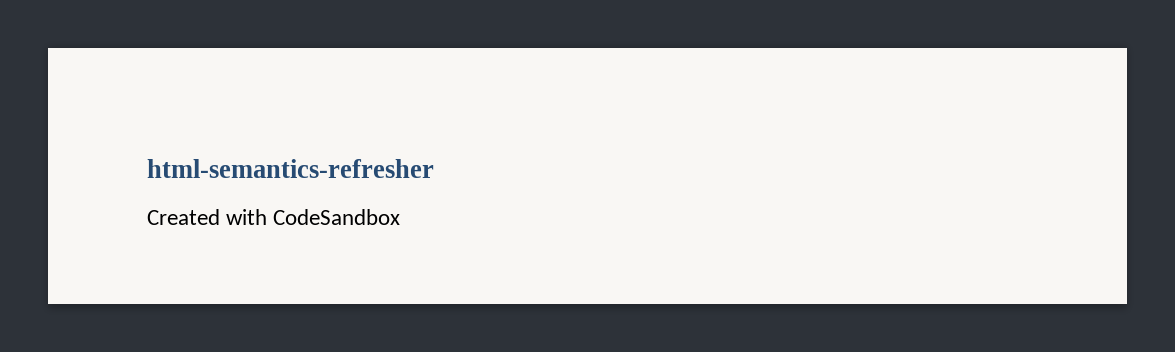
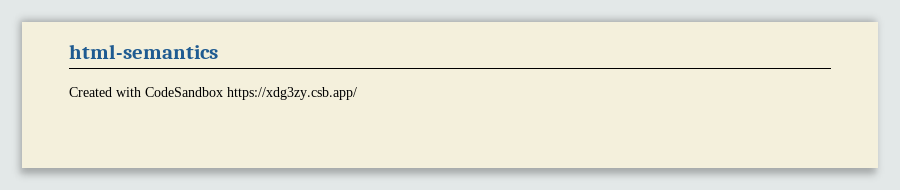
[147,159,434,178] html-semantics-refresher -> [69,44,218,59] html-semantics
(401, 217) none -> [227,87,357,100] https://xdg3zy.csb.app/

